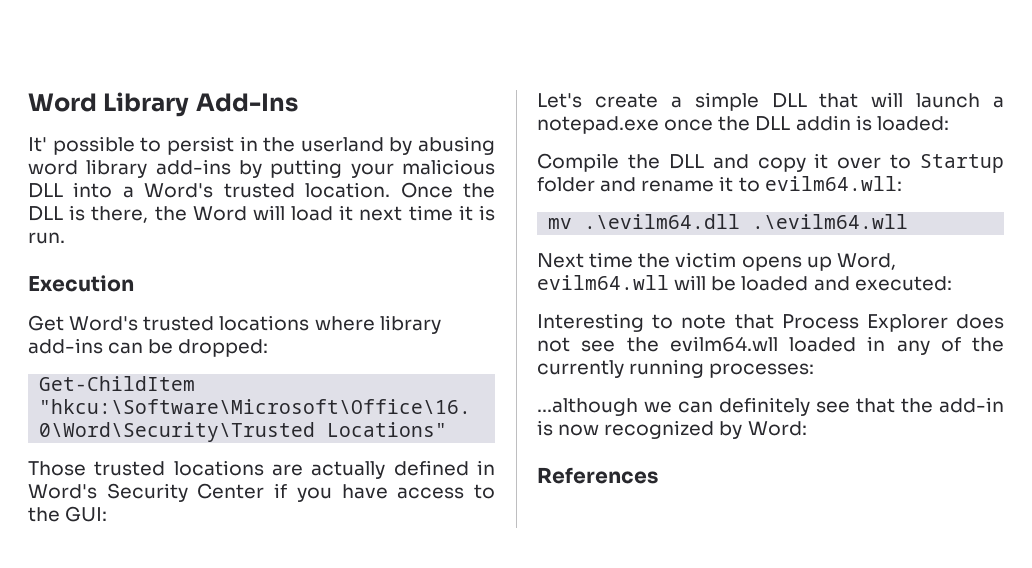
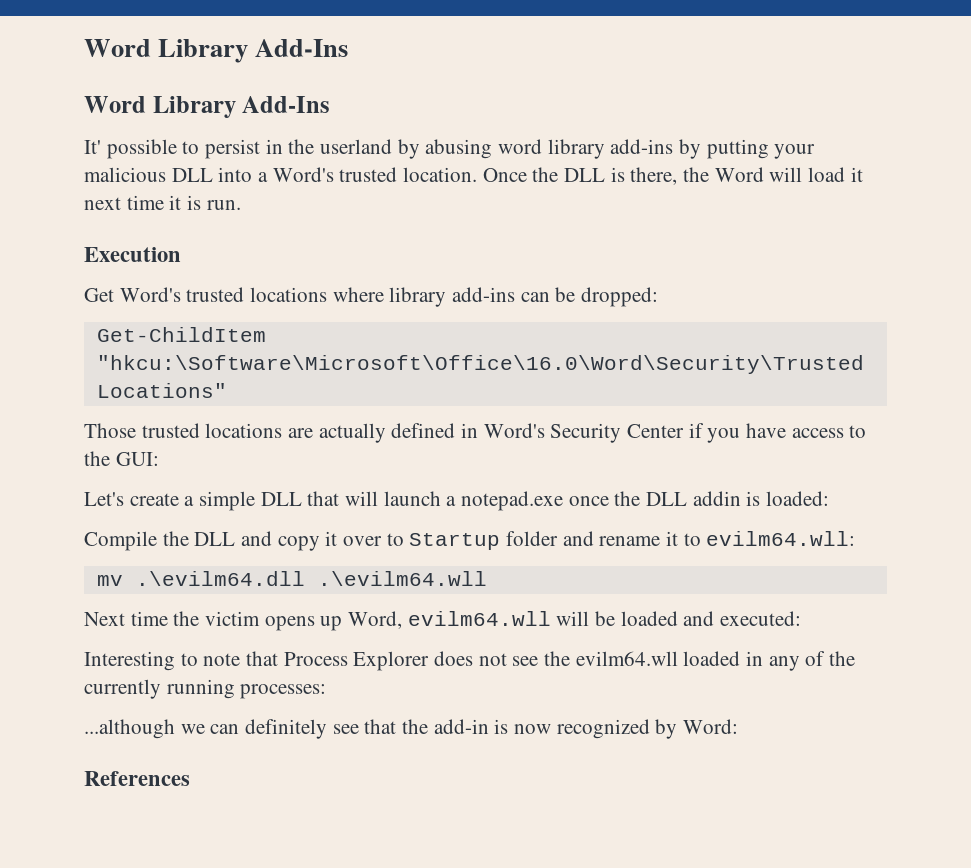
[28,92,298,117] Word Library Add-Ins -> [84,39,349,63] [84,96,331,118] Word Library Add-Ins // Word Library Add-Ins

